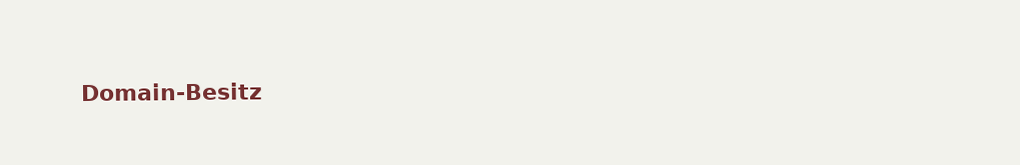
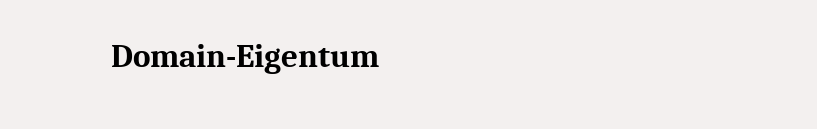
[80,82,263,102] Domain-Besitz -> [111,44,379,74] Domain-Eigentum

